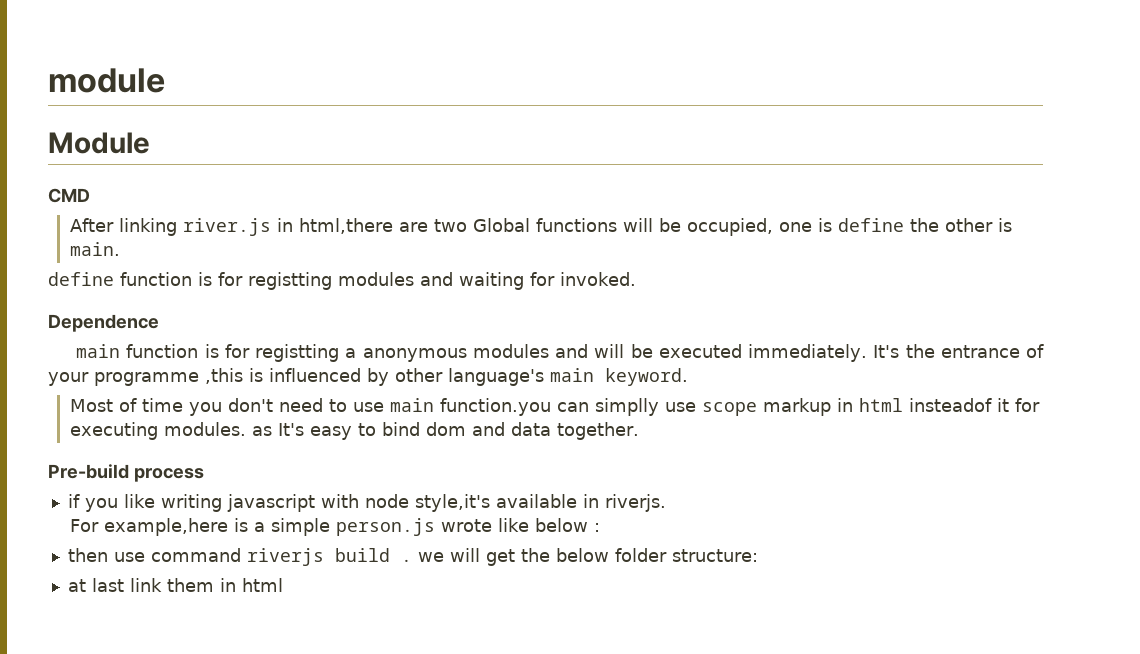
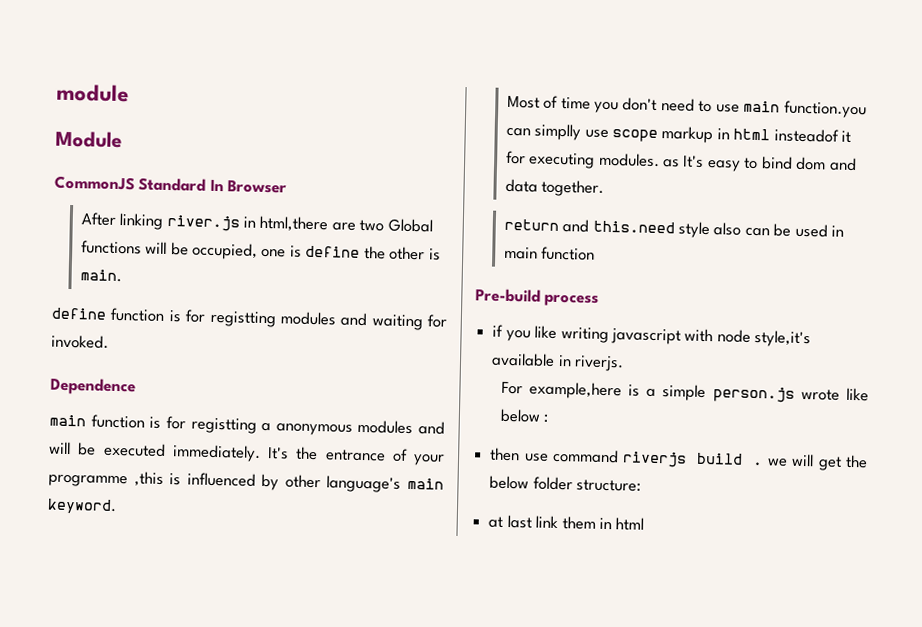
[48,188,90,203] CMD -> [54,175,288,194] CommonJS Standard In Browser
(639, 431) none -> [503,218,845,239] [503,246,596,261] // return and this.need style also can be used in main function

